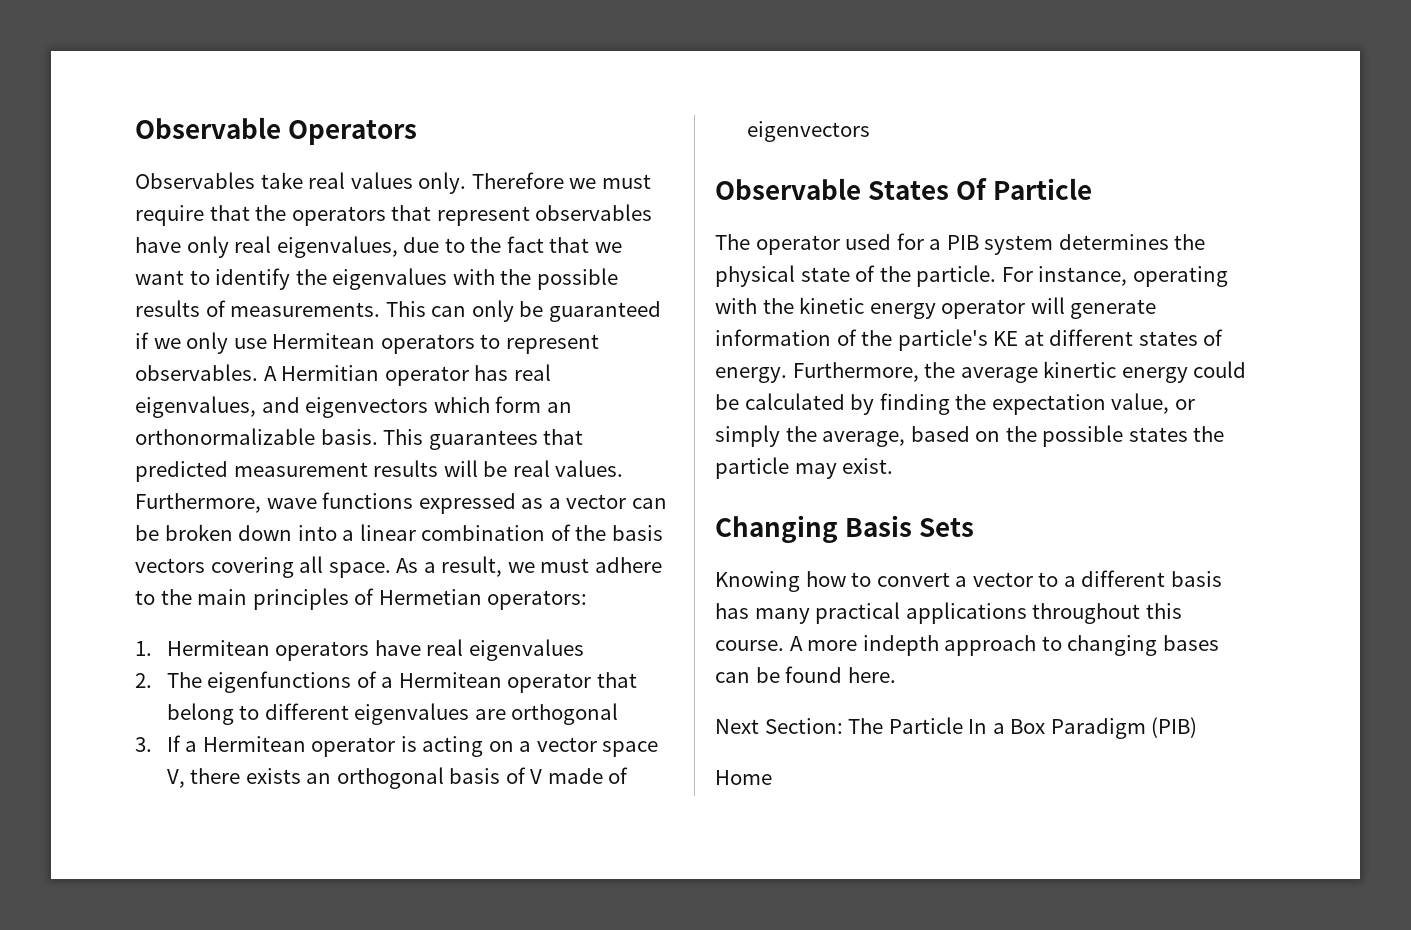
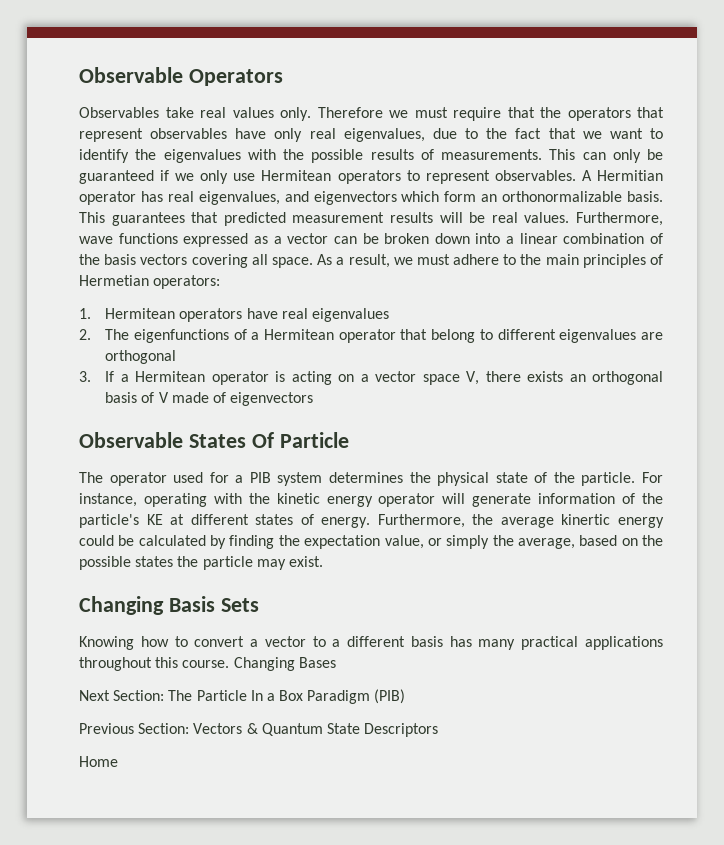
[789,635,1219,656] [715,666,896,683] A more indepth approach to changing bases can be found here. -> [233,657,336,671] Changing Bases
(1198, 727) none -> [79,723,439,737] // Previous Section: Vectors & Quantum State Descriptors

